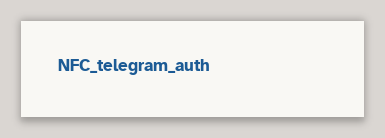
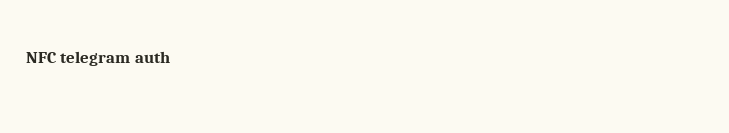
[58,59,210,75] NFC_telegram_auth -> [26,51,170,66] NFC telegram auth

